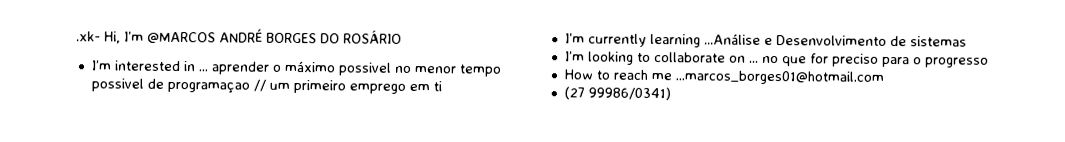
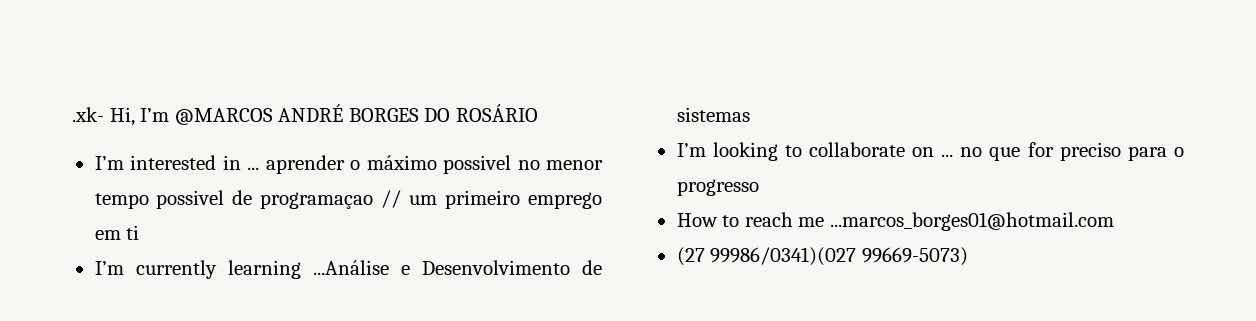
[587,86,671,101] 99986/0341) -> [710,247,968,266] 99986/0341)(027 99669-5073)

